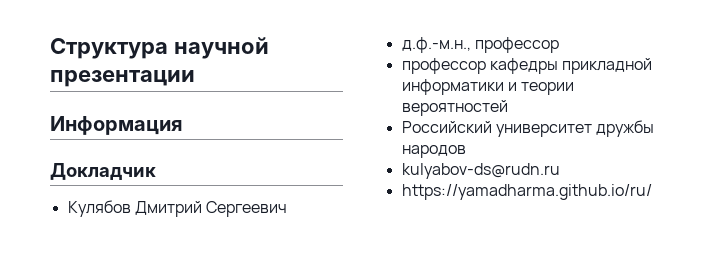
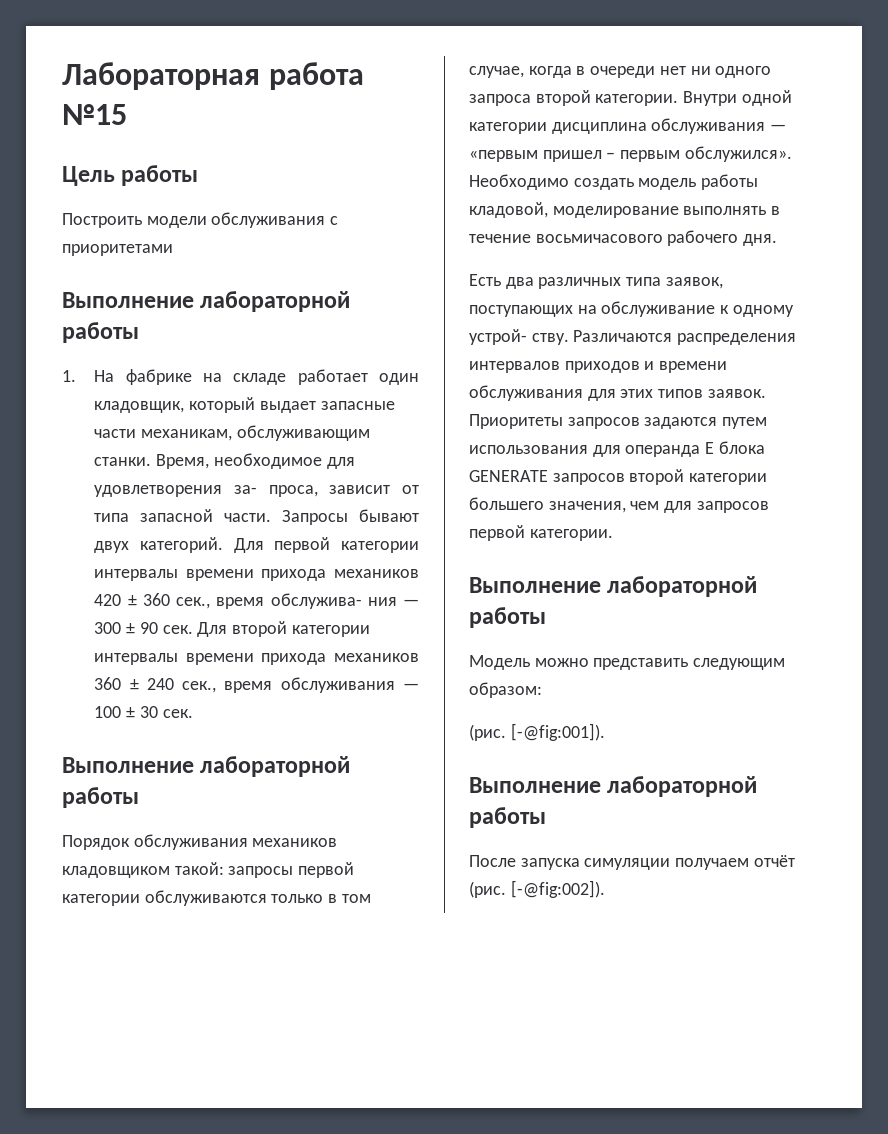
[50,37,269,59] [50,70,195,87] [50,116,183,135] [50,163,156,180] [67,200,288,217] [401,37,559,53] [401,58,653,74] [401,79,575,95] [401,100,508,116] [401,120,655,137] [401,145,466,158] [401,163,560,179] [401,184,652,200] Структура научной презентации // Информация // Докладчик // Кулябов Дмитрий Сергеевич // д.ф.-м.н., профессор // профессор кафедры прикладной информатики и теории вероятностей // Российский университет дружбы народов // kulyabov-ds@rudn.ru // https://yamadharma.github.io/ru/ -> [62,62,364,90] [62,104,127,125] [62,165,199,186] [62,212,339,228] [62,244,173,256] [62,291,351,312] [62,322,139,343] [62,369,420,385] [94,397,395,413] [94,425,370,441] [94,453,355,469] [94,485,419,497] [94,509,420,525] [94,537,420,553] [94,569,420,581] [94,593,419,609] [94,621,370,637] [94,653,420,665] [94,677,419,693] [94,706,193,718] [62,756,351,777] [62,787,139,808] [62,834,338,850] [62,862,355,878] [62,890,371,906] [469,66,772,78] [469,90,792,106] [469,118,787,134] [469,146,792,162] [469,174,759,190] [469,202,781,218] [469,230,778,246] [469,274,723,289] [469,301,794,317] [469,329,797,345] [469,361,728,373] [469,385,766,401] [469,414,768,429] [469,441,765,457] [469,469,768,485] [469,497,769,513] [469,525,613,541] [469,576,758,597] [469,607,546,628] [469,655,786,670] [469,682,542,698] [469,723,605,741] [469,776,758,797] [469,807,546,828] [469,855,795,870] [469,880,605,898] Лабораторная работа №15 // Цель работы // Построить модели обслуживания с приоритетами // Выполнение лабораторной работы // 1. На фабрике на складе работает один кладовщик, который выдает запасные части механикам, обслуживающим станки. Время, необходимое для удовлетворения за- проса, зависит от типа запасной части. Запросы бывают двух категорий. Для первой категории интервалы времени прихода механиков 420 ± 360 сек., время обслужива- ния — 300 ± 90 сек. Для второй категории интервалы времени прихода механиков 360 ± 240 сек., время обслуживания — 100 ± 30 сек. // Выполнение лабораторной работы // Порядок обслуживания механиков кладовщиком такой: запросы первой категории обслуживаются только в том случае, когда в очереди нет ни одного запроса второй категории. Внутри одной категории дисциплина обслуживания — «первым пришел – первым обслужился». Необходимо создать модель работы кладовой, моделирование выполнять в течение восьмичасового рабочего дня. // Есть два различных типа заявок, поступающих на обслуживание к одному устрой- ству. Различаются распределения интервалов приходов и времени обслуживания для этих типов заявок. Приоритеты запросов задаются путем использования для операнда E блока GENERATE запросов второй категории большего значения, чем для запросов первой категории. // Выполнение лабораторной работы // Модель можно представить следующим образом: // (рис. [-@fig:001]). // Выполнение лабораторной работы // После запуска симуляции получаем отчёт (рис. [-@fig:002]).

